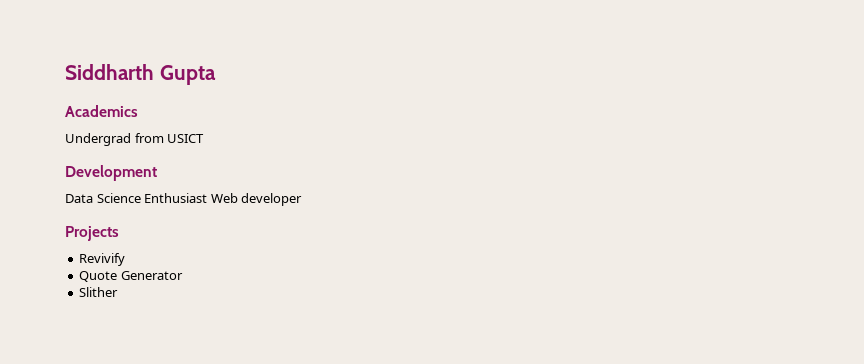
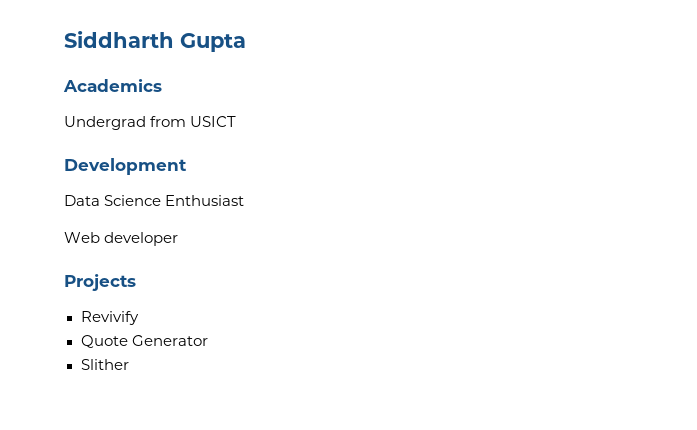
(208, 198) none -> (245, 200) //

